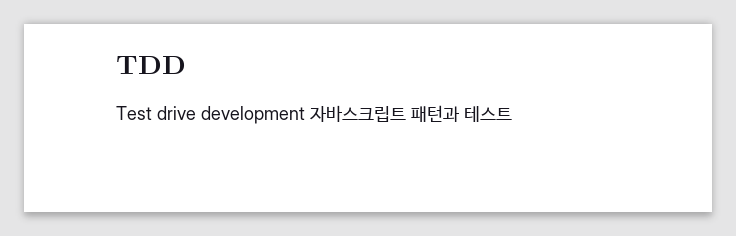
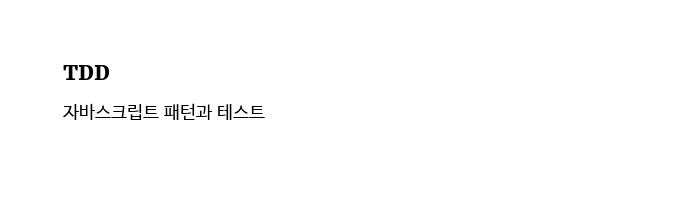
[116,106,305,124] Test drive development -> (110, 72) none

